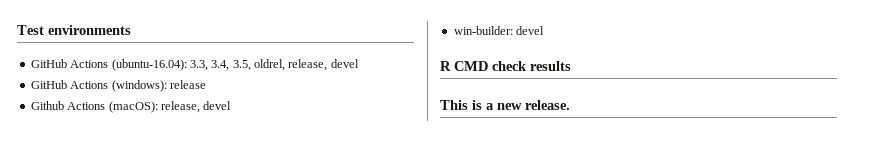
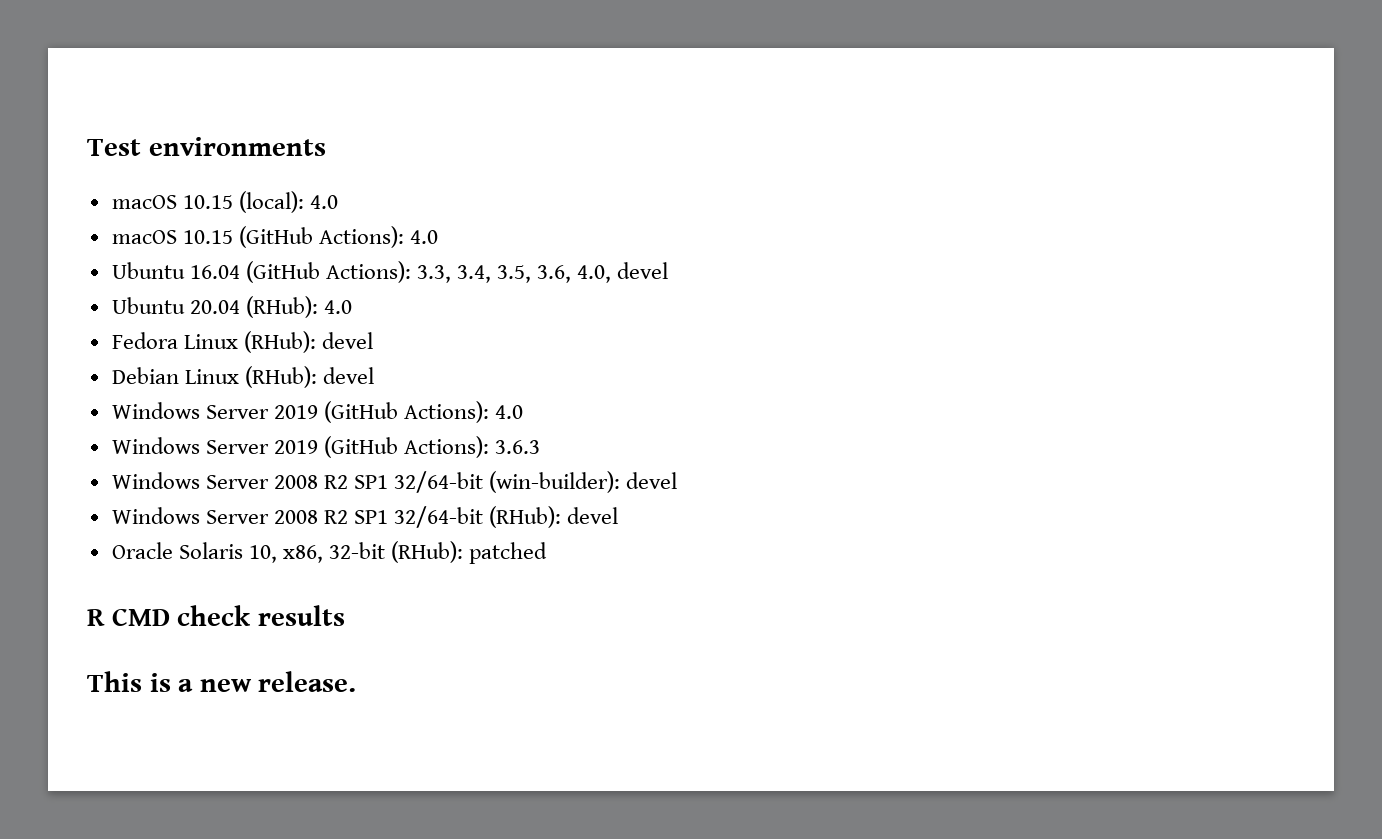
[30,59,187,71] GitHub Actions (ubuntu-16.04): -> [111,191,338,213] [111,226,439,248] [111,261,411,283] macOS 10.15 (local): 4.0 // macOS 10.15 (GitHub Actions): 4.0 // Ubuntu 16.04 (GitHub Actions):
[254,59,359,71] [30,80,206,92] [30,101,232,113] [453,26,545,35] oldrel, release, devel // GitHub Actions (windows): release // Github Actions (macOS): release, devel // win-builder: devel -> [537,262,669,283] [111,296,352,318] [111,331,373,353] [111,366,374,388] [111,401,524,423] [111,436,541,458] [111,471,678,493] [111,506,619,528] [111,541,548,564] 3.6, 4.0, devel // Ubuntu 20.04 (RHub): 4.0 // Fedora Linux (RHub): devel // Debian Linux (RHub): devel // Windows Server 2019 (GitHub Actions): 4.0 // Windows Server 2019 (GitHub Actions): 3.6.3 // Windows Server 2008 R2 SP1 32/64-bit (win-builder): devel // Windows Server 2008 R2 SP1 32/64-bit (RHub): devel // Oracle Solaris 10, x86, 32-bit (RHub): patched

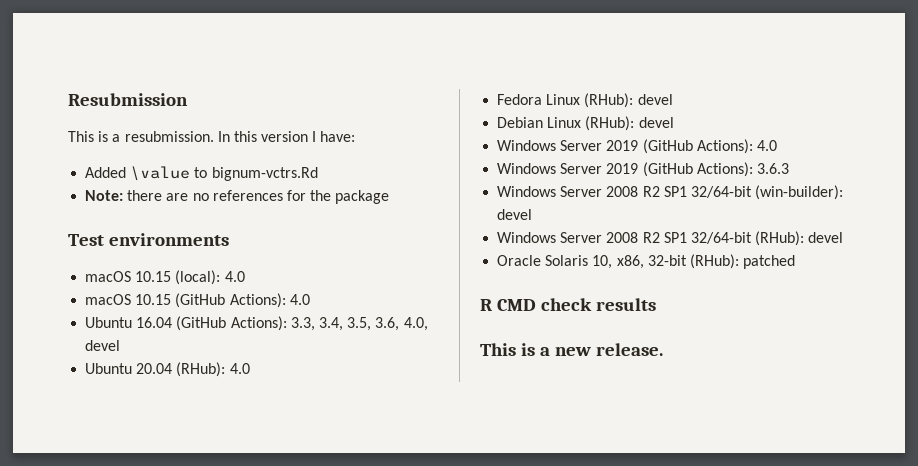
(87, 147) none -> [68,93,188,106] [68,131,356,142] [85,166,318,181] [85,190,390,204] Resubmission // This is a resubmission. In this version I have: // Added \value to bignum-vctrs.Rd // Note: there are no references for the package //

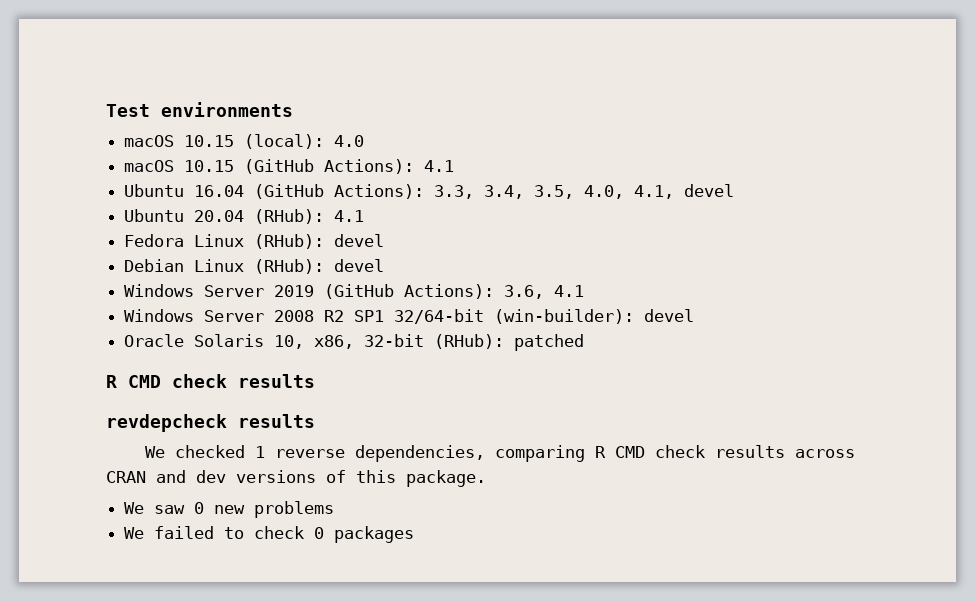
[68,93,188,106] [68,131,356,142] [85,166,318,181] [85,190,390,204] Resubmission // This is a resubmission. In this version I have: // Added \value to bignum-vctrs.Rd // Note: there are no references for the package // -> (106, 110) none
[289,294,310,305] 4.0 -> [424,160,455,172] 4.1
[375,317,428,331] 3.6, 4.0, -> [584,185,675,199] 4.0, 4.1,
[229,363,250,374] 4.0 -> [334,210,365,222] 4.1
[756,140,777,151] [497,162,789,177] 4.0 // Windows Server 2019 (GitHub Actions): 3.6.3 -> [504,285,585,299] 3.6, 4.1
[497,231,844,246] // Windows Server 2008 R2 SP1 32/64-bit (RHub): devel -> (695, 315) none
[480,343,663,356] This is a new release. -> [106,414,315,432] [144,445,855,462] [106,470,486,487] [124,501,335,518] [124,526,415,543] revdepcheck results // We checked 1 reverse dependencies, comparing R CMD check results across CRAN and dev versions of this package. // We saw 0 new problems // We failed to check 0 packages

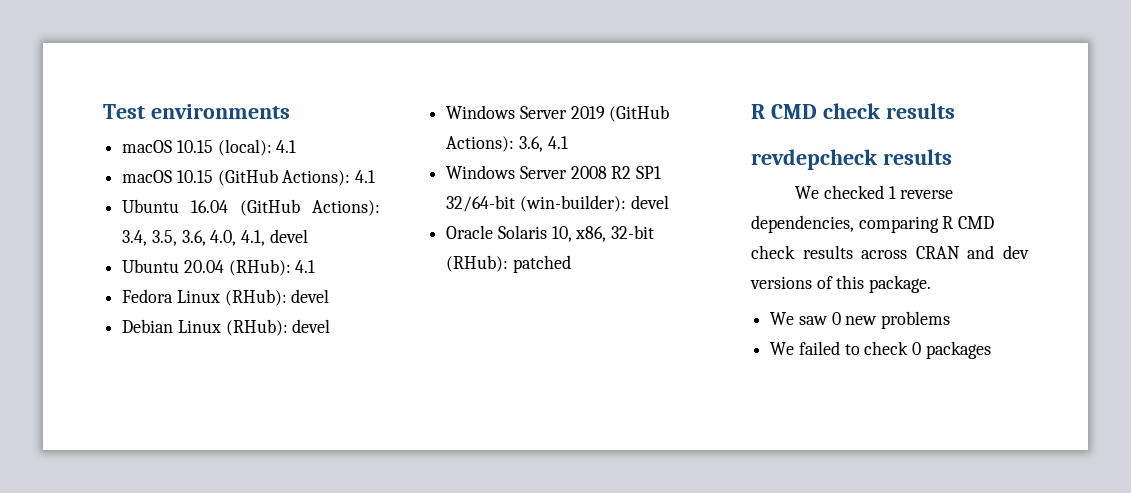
[334,135,365,147] 4.0 -> [276,140,297,153] 4.1
[434,185,475,199] 3.3, -> (380, 208) none
(575, 192) none -> [181,230,206,246] 3.6,

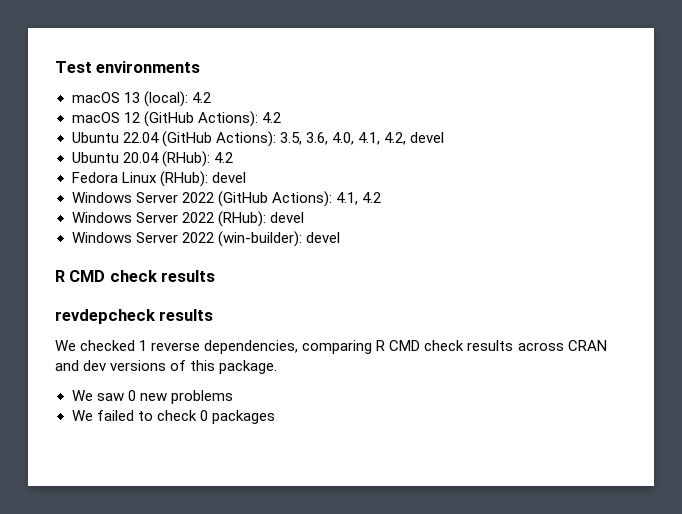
[176,139,297,156] [122,169,376,186] [122,199,380,216] [122,230,148,246] 10.15 (local): 4.1 // macOS 10.15 (GitHub Actions): 4.1 // Ubuntu 16.04 (GitHub Actions): 3.4, -> [123,91,211,107] [71,111,281,127] [71,131,276,147] 13 (local): 4.2 // macOS 12 (GitHub Actions): 4.2 // Ubuntu 22.04 (GitHub Actions):
(266, 238) none -> [383,132,406,145] 4.2,
[295,260,316,273] 4.1 -> [213,152,233,163] 4.2
[122,319,331,336] [446,105,670,122] [446,136,568,152] [446,165,662,179] [446,195,669,212] [446,225,655,242] [446,255,571,273] Debian Linux (RHub): devel // Windows Server 2019 (GitHub Actions): 3.6, 4.1 // Windows Server 2008 R2 SP1 32/64-bit (win-builder): devel // Oracle Solaris 10, x86, 32-bit (RHub): patched -> [71,191,381,207] [71,211,304,227] [71,231,340,247] Windows Server 2022 (GitHub Actions): 4.1, 4.2 // Windows Server 2022 (RHub): devel // Windows Server 2022 (win-builder): devel

